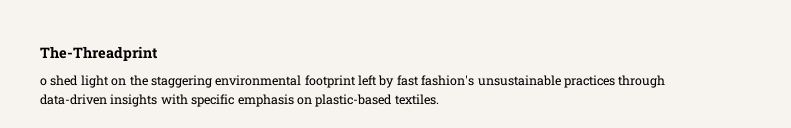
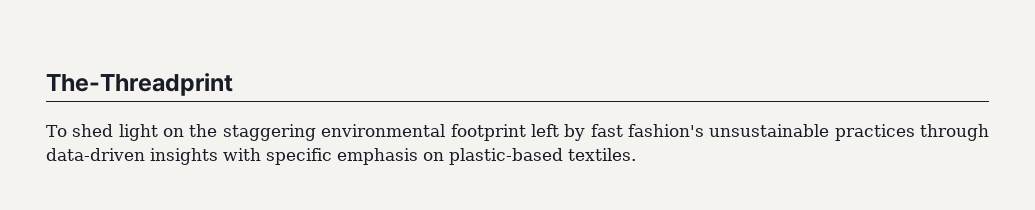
[40,78,47,86] o -> [46,125,67,137] To

